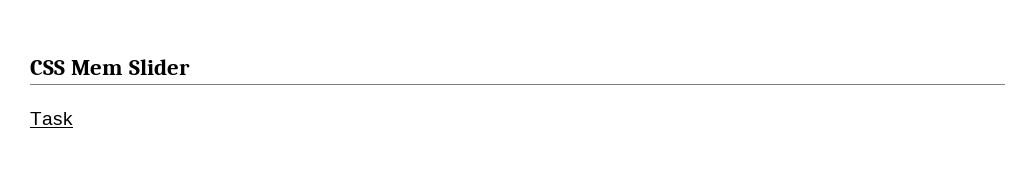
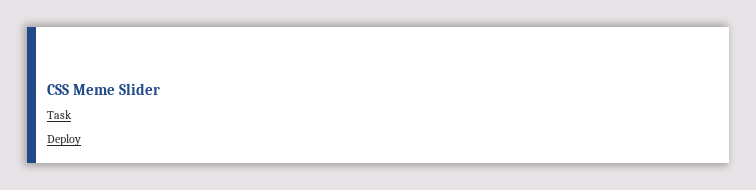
[71,60,124,75] Mem -> [73,84,116,95] Meme
(73, 118) none -> [47,134,81,146] // Deploy

